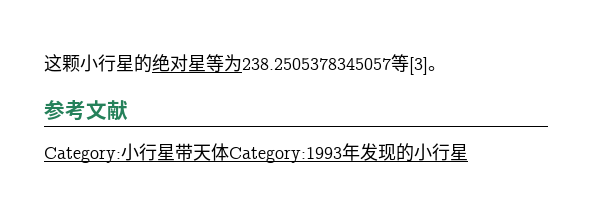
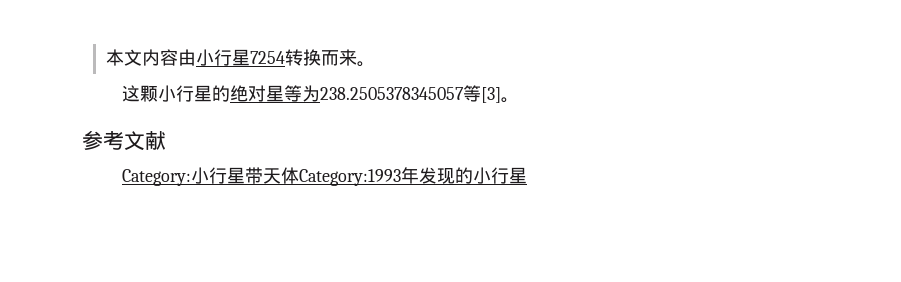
(44, 63) none -> [105,49,375,67] 本文内容由小行星7254转换而来。 //

